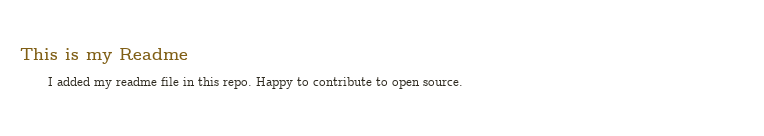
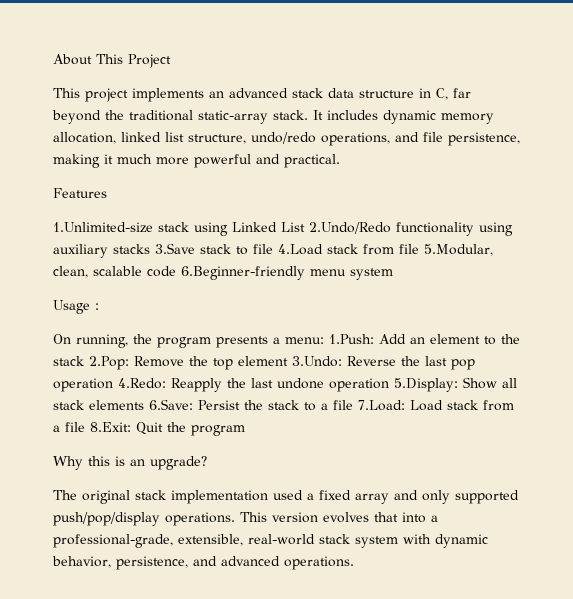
[20,48,188,64] [48,77,464,89] This is my Readme // I added my readme file in this repo. Happy to contribute to open source. -> [53,54,171,68] [53,88,471,102] [52,110,494,124] [53,132,520,146] [53,154,340,168] [53,188,107,198] [53,222,513,236] [53,243,493,258] [53,266,393,280] [53,300,99,314] [53,334,520,348] [53,356,475,370] [53,377,517,392] [53,399,514,411] [53,422,245,436] [53,456,207,470] [53,490,519,504] [53,512,438,526] [53,534,488,548] [52,556,354,570] About This Project // This project implements an advanced stack data structure in C, far beyond the traditional static-array stack. It includes dynamic memory allocation, linked list structure, undo/redo operations, and file persistence, making it much more powerful and practical. // Features // 1.Unlimited-size stack using Linked List 2.Undo/Redo functionality using auxiliary stacks 3.Save stack to file 4.Load stack from file 5.Modular, clean, scalable code 6.Beginner-friendly menu system // Usage : // On running, the program presents a menu: 1.Push: Add an element to the stack 2.Pop: Remove the top element 3.Undo: Reverse the last pop operation 4.Redo: Reapply the last undone operation 5.Display: Show all stack elements 6.Save: Persist the stack to a file 7.Load: Load stack from a file 8.Exit: Quit the program // Why this is an upgrade? // The original stack implementation used a fixed array and only supported push/pop/display operations. This version evolves that into a professional-grade, extensible, real-world stack system with dynamic behavior, persistence, and advanced operations.

